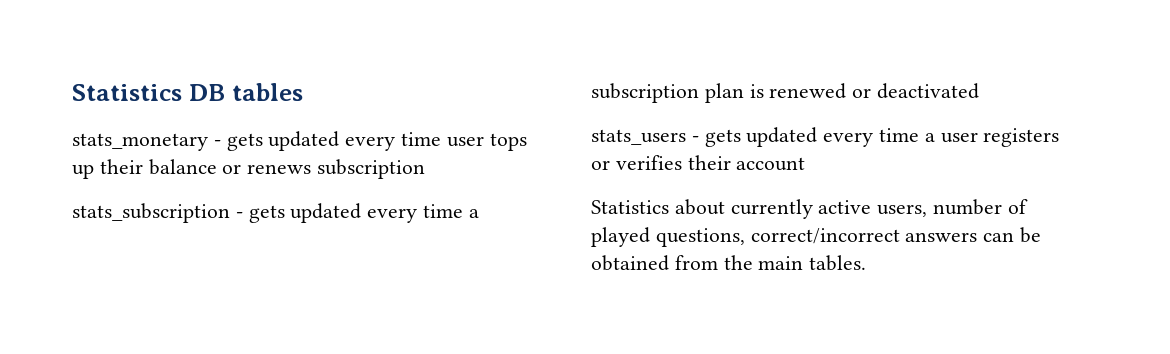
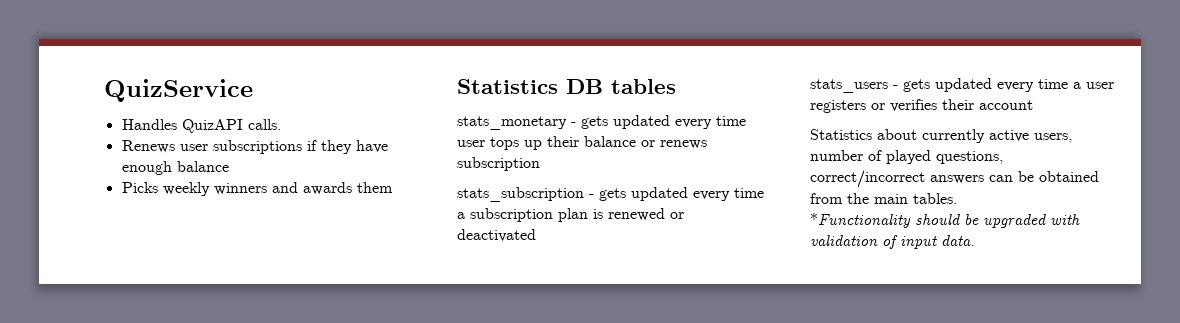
(72, 92) none -> [104,79,253,102] [121,119,281,133] [121,140,388,154] [121,161,229,175] [121,182,393,196] QuizService // Handles QuizAPI calls. // Renews user subscriptions if they have enough balance // Picks weekly winners and awards them //
(867, 263) none -> [810,213,1080,228] [810,235,975,249] // *Functionality should be upgraded with validation of input data.

